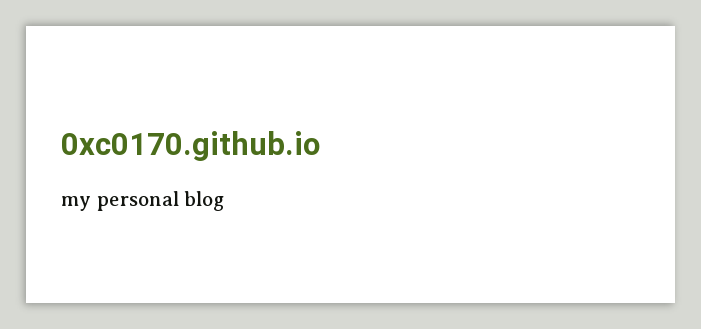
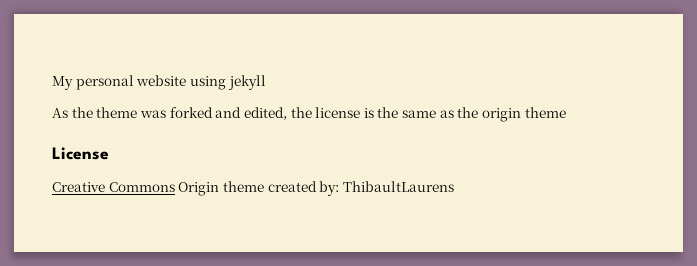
[61,131,320,161] [61,191,225,211] 0xc0170.github.io // my personal blog -> [52,75,266,90] [52,107,566,122] [52,147,109,160] [52,181,454,196] My personal website using jekyll // As the theme was forked and edited, the license is the same as the origin theme // License // Creative Commons Origin theme created by: ThibaultLaurens

